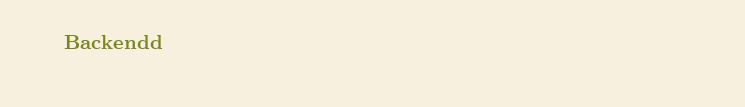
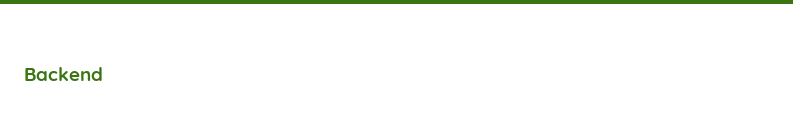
[64,35,163,49] Backendd -> [24,67,103,81] Backend

